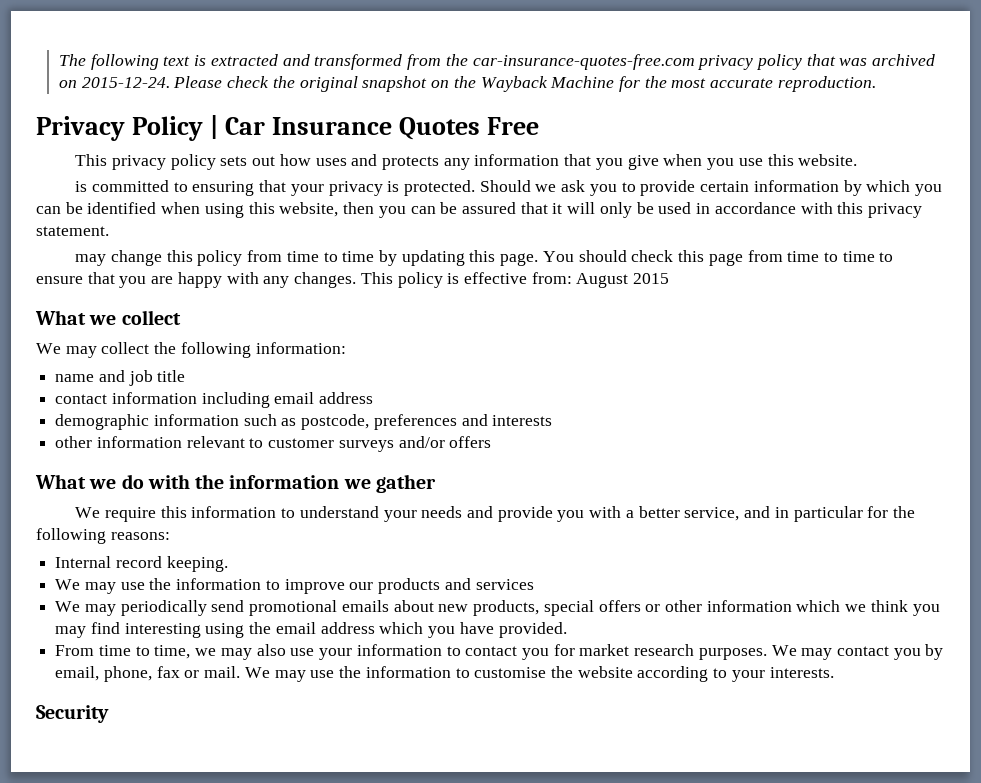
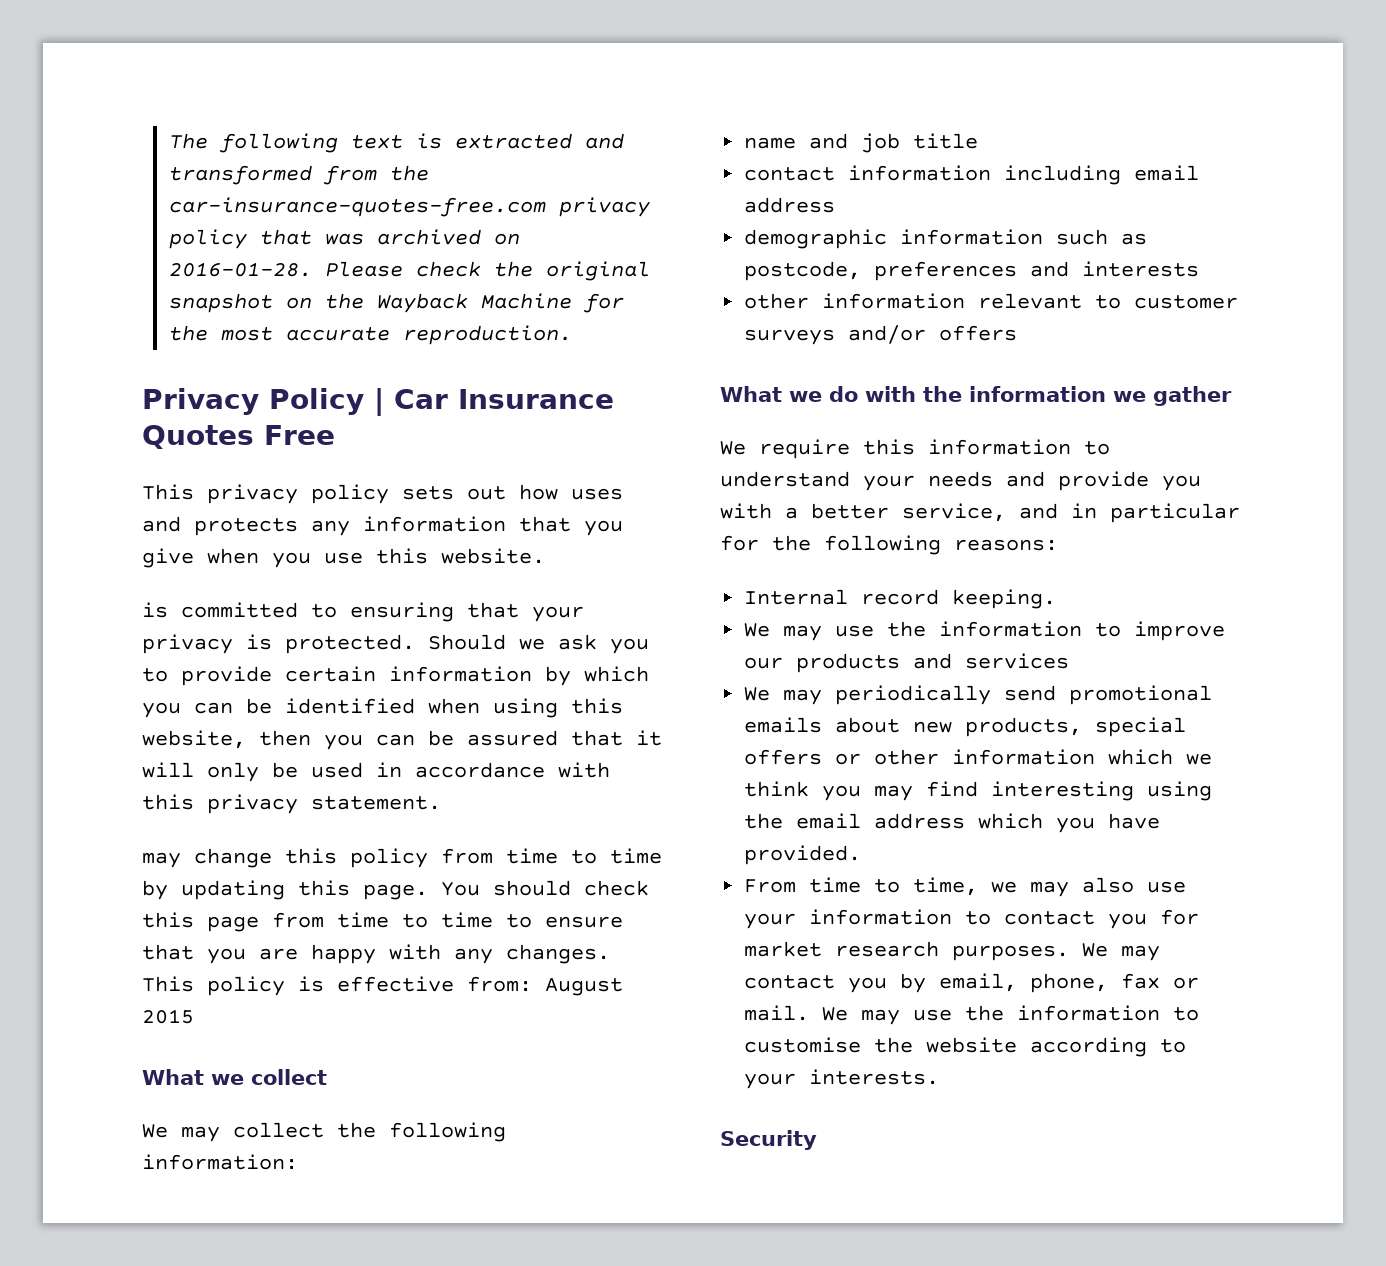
[81,77,170,88] 2015-12-24. -> [168,262,312,277] 2016-01-28.

